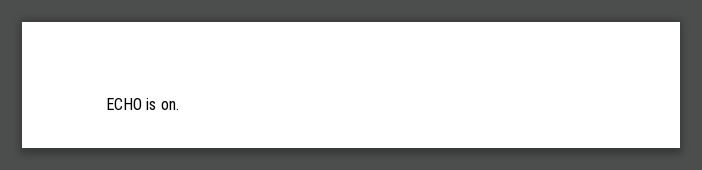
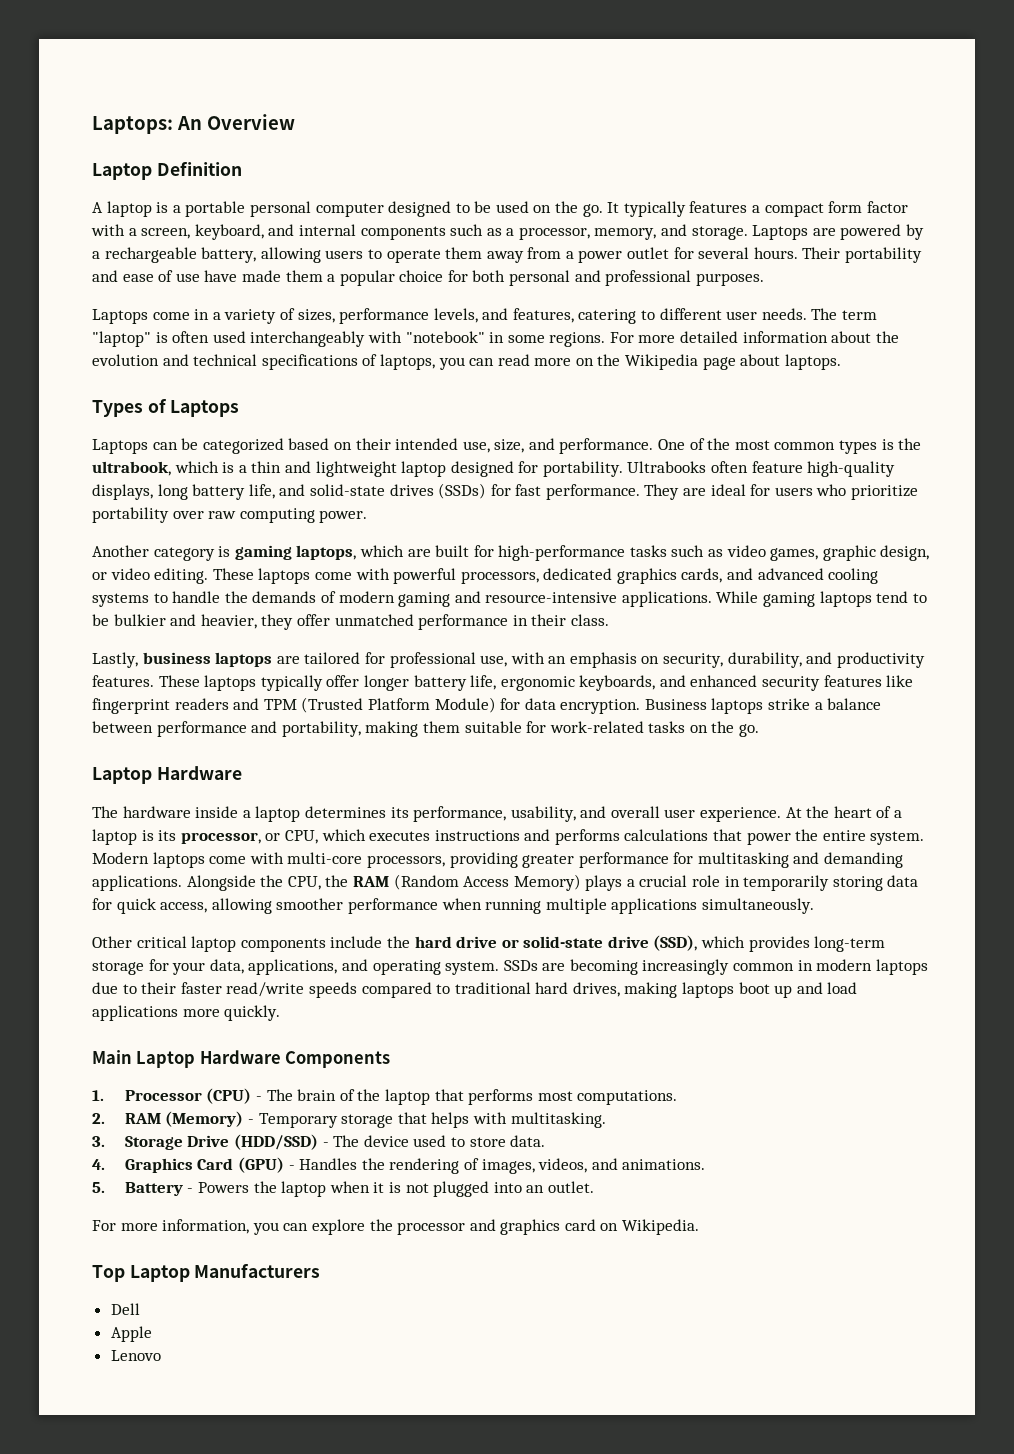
[106,98,179,110] ECHO is on. -> [92,114,295,134] [92,161,242,180] [92,201,908,217] [91,224,925,240] [92,247,923,263] [92,270,764,286] [92,308,878,324] [92,331,899,347] [92,354,841,370] [92,398,240,417] [92,438,922,454] [92,461,896,477] [92,483,919,500] [92,507,368,523] [92,545,930,561] [92,568,879,584] [92,591,927,607] [92,614,609,630] [92,652,925,668] [92,675,914,691] [92,697,882,714] [92,721,760,737] [92,766,242,784] [92,806,903,822] [92,829,925,845] [92,852,904,868] [92,874,919,891] [92,898,814,914] [92,935,886,952] [92,959,928,975] [92,982,858,998] [92,1005,281,1021] [92,1050,391,1068] [92,1088,678,1105] [92,1111,606,1128] [92,1134,546,1150] [92,1157,706,1174] [92,1181,594,1197] [92,1219,700,1235] [92,1263,321,1282] [110,1303,140,1315] [110,1326,152,1342] [110,1350,161,1361] Laptops: An Overview // Laptop Definition // A laptop is a portable personal computer designed to be used on the go. It typically features a compact form factor with a screen, keyboard, and internal components such as a processor, memory, and storage. Laptops are powered by a rechargeable battery, allowing users to operate them away from a power outlet for several hours. Their portability and ease of use have made them a popular choice for both personal and professional purposes. // Laptops come in a variety of sizes, performance levels, and features, catering to different user needs. The term "laptop" is often used interchangeably with "notebook" in some regions. For more detailed information about the evolution and technical specifications of laptops, you can read more on the Wikipedia page about laptops. // Types of Laptops // Laptops can be categorized based on their intended use, size, and performance. One of the most common types is the ultrabook, which is a thin and lightweight laptop designed for portability. Ultrabooks often feature high-quality displays, long battery life, and solid-state drives (SSDs) for fast performance. They are ideal for users who prioritize portability over raw computing power. // Another category is gaming laptops, which are built for high-performance tasks such as video games, graphic design, or video editing. These laptops come with powerful processors, dedicated graphics cards, and advanced cooling systems to handle the demands of modern gaming and resource-intensive applications. While gaming laptops tend to be bulkier and heavier, they offer unmatched performance in their class. // Lastly, business laptops are tailored for professional use, with an emphasis on security, durability, and productivity features. These laptops typically offer longer battery life, ergonomic keyboards, and enhanced security features like fingerprint readers and TPM (Trusted Platform Module) for data encryption. Business laptops strike a balance between performance and portability, making them suitable for work-related tasks on the go. // Laptop Hardware // The hardware inside a laptop determines its performance, usability, and overall user experience. At the heart of a laptop is its processor, or CPU, which executes instructions and performs calculations that power the entire system. Modern laptops come with multi-core processors, providing greater performance for multitasking and demanding applications. Alongside the CPU, the RAM (Random Access Memory) plays a crucial role in temporarily storing data for quick access, allowing smoother performance when running multiple applications simultaneously. // Other critical laptop components include the hard drive or solid-state drive (SSD), which provides long-term storage for your data, applications, and operating system. SSDs are becoming increasingly common in modern laptops due to their faster read/write speeds compared to traditional hard drives, making laptops boot up and load applications more quickly. // Main Laptop Hardware Components // 1. Processor (CPU) - The brain of the laptop that performs most computations. // 2. RAM (Memory) - Temporary storage that helps with multitasking. // 3. Storage Drive (HDD/SSD) - The device used to store data. // 4. Graphics Card (GPU) - Handles the rendering of images, videos, and animations. // 5. Battery - Powers the laptop when it is not plugged into an outlet. // For more information, you can explore the processor and graphics card on Wikipedia. // Top Laptop Manufacturers // Dell // Apple // Lenovo

